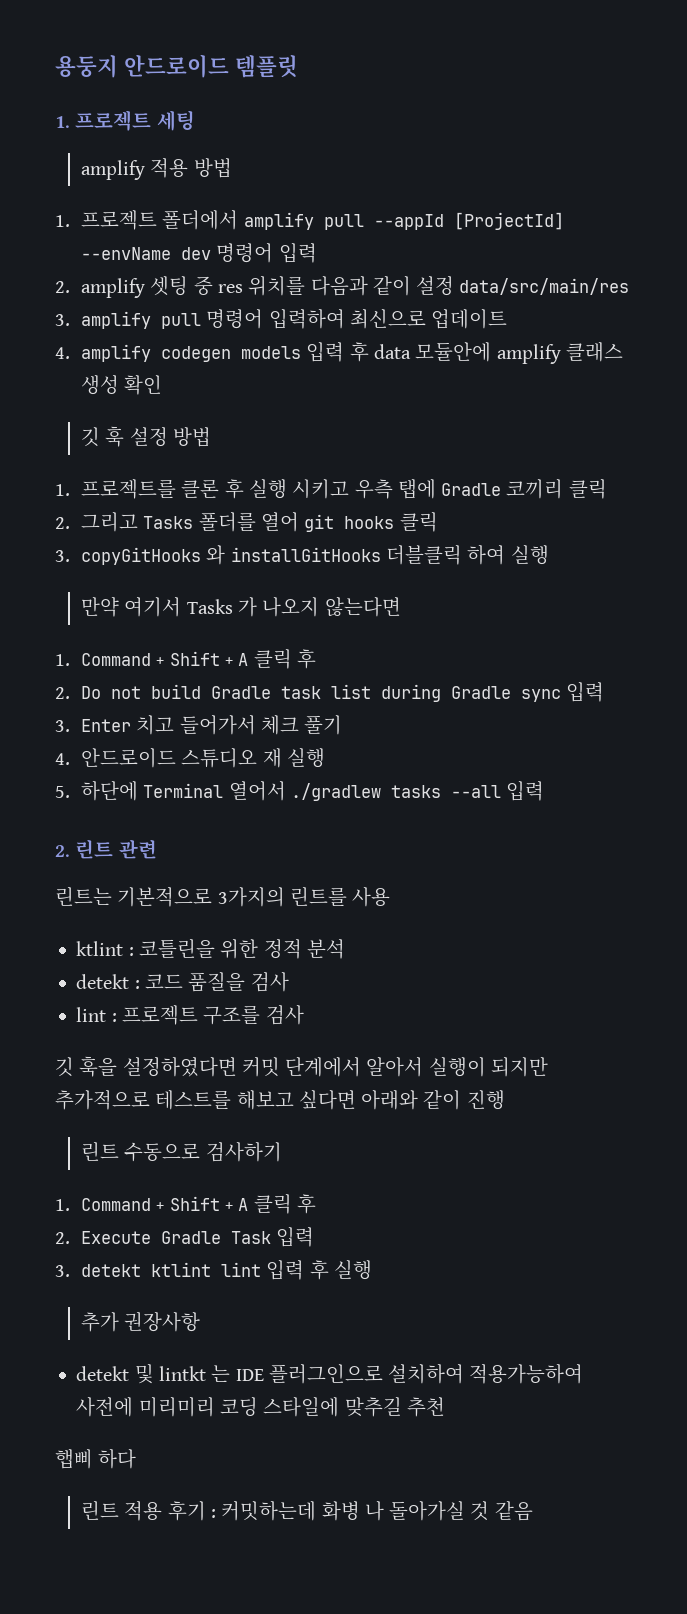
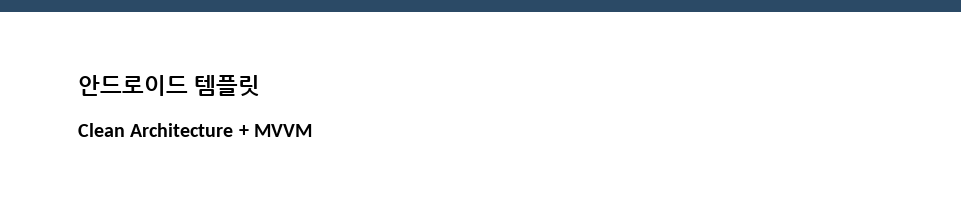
[55,55,118,78] 용둥지 -> (78, 85) none
[55,110,195,131] [81,158,232,180] [55,210,564,230] [81,243,317,263] [55,276,630,298] [55,309,508,329] [55,342,623,364] [81,375,163,395] [81,426,212,447] [55,479,607,499] [55,512,438,532] [55,545,549,565] [81,596,401,617] [55,649,316,669] [55,682,605,702] [55,715,343,735] [55,748,326,768] [55,781,545,801] [55,839,157,859] [55,887,391,907] [76,939,345,959] [76,972,289,992] [76,1005,304,1025] [55,1056,548,1077] [55,1090,505,1110] [81,1142,282,1162] [55,1194,316,1214] [55,1227,315,1247] [55,1260,373,1280] [81,1311,201,1332] [76,1364,584,1384] [76,1397,445,1417] [55,1449,137,1469] [81,1501,533,1521] 1. 프로젝트 세팅 // amplify 적용 방법 // 1. 프로젝트 폴더에서 amplify pull --appId [ProjectId] --envName dev 명령어 입력 // 2. amplify 셋팅 중 res 위치를 다음과 같이 설정 data/src/main/res // 3. amplify pull 명령어 입력하여 최신으로 업데이트 // 4. amplify codegen models 입력 후 data 모듈안에 amplify 클래스 생성 확인 // 깃 훅 설정 방법 // 1. 프로젝트를 클론 후 실행 시키고 우측 탭에 Gradle 코끼리 클릭 // 2. 그리고 Tasks 폴더를 열어 git hooks 클릭 // 3. copyGitHooks 와 installGitHooks 더블클릭 하여 실행 // 만약 여기서 Tasks 가 나오지 않는다면 // 1. Command + Shift + A 클릭 후 // 2. Do not build Gradle task list during Gradle sync 입력 // 3. Enter 치고 들어가서 체크 풀기 // 4. 안드로이드 스튜디오 재 실행 // 5. 하단에 Terminal 열어서 ./gradlew tasks --all 입력 // 2. 린트 관련 // 린트는 기본적으로 3가지의 린트를 사용 // ktlint : 코틀린을 위한 정적 분석 // detekt : 코드 품질을 검사 // lint : 프로젝트 구조를 검사 // 깃 훅을 설정하였다면 커밋 단계에서 알아서 실행이 되지만 추가적으로 테스트를 해보고 싶다면 아래와 같이 진행 // 린트 수동으로 검사하기 // 1. Command + Shift + A 클릭 후 // 2. Execute Gradle Task 입력 // 3. detekt ktlint lint 입력 후 실행 // 추가 권장사항 // detekt 및 lintkt 는 IDE 플러그인으로 설치하여 적용가능하여 사전에 미리미리 코딩 스타일에 맞추길 추천 // 햅삐 하다 // 린트 적용 후기 : 커밋하는데 화병 나 돌아가실 것 같음 -> [78,123,312,137] Clean Architecture + MVVM

